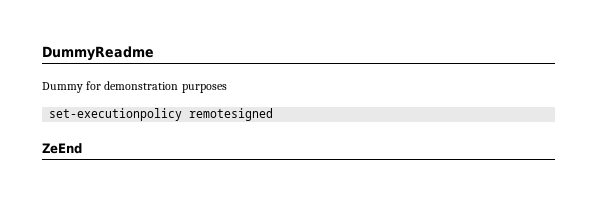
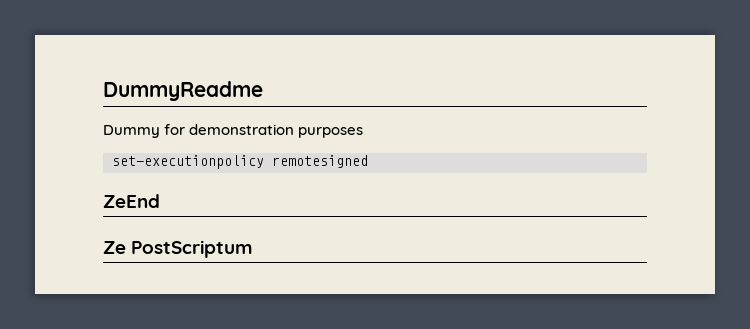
(82, 148) none -> [103,240,254,258] // Ze PostScriptum

